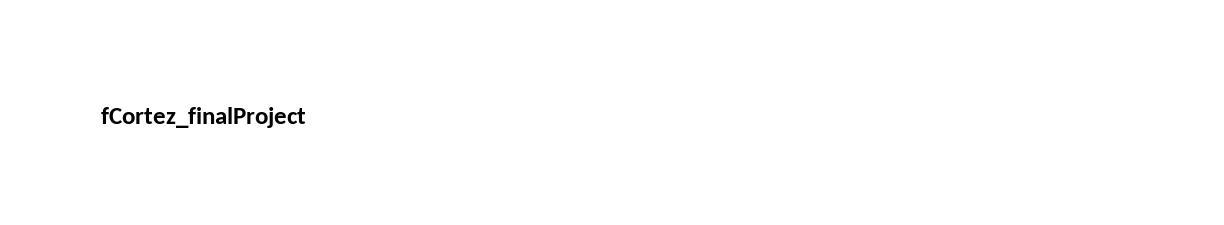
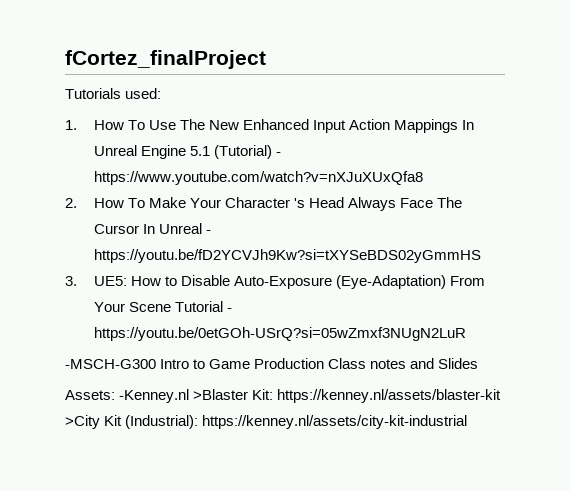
(306, 117) none -> [65,88,162,99] [65,119,474,133] [93,145,281,159] [93,171,423,185] [65,197,462,211] [93,223,211,234] [93,249,481,263] [65,275,485,289] [93,301,232,312] [93,327,466,341] [65,358,479,369] [65,389,502,403] [65,415,468,429] // Tutorials used: // 1. How To Use The New Enhanced Input Action Mappings In Unreal Engine 5.1 (Tutorial) - https://www.youtube.com/watch?v=nXJuXUxQfa8 // 2. How To Make Your Character 's Head Always Face The Cursor In Unreal - https://youtu.be/fD2YCVJh9Kw?si=tXYSeBDS02yGmmHS // 3. UE5: How to Disable Auto-Exposure (Eye-Adaptation) From Your Scene Tutorial - https://youtu.be/0etGOh-USrQ?si=05wZmxf3NUgN2LuR // -MSCH-G300 Intro to Game Production Class notes and Slides // Assets: -Kenney.nl >Blaster Kit: https://kenney.nl/assets/blaster-kit >City Kit (Industrial): https://kenney.nl/assets/city-kit-industrial

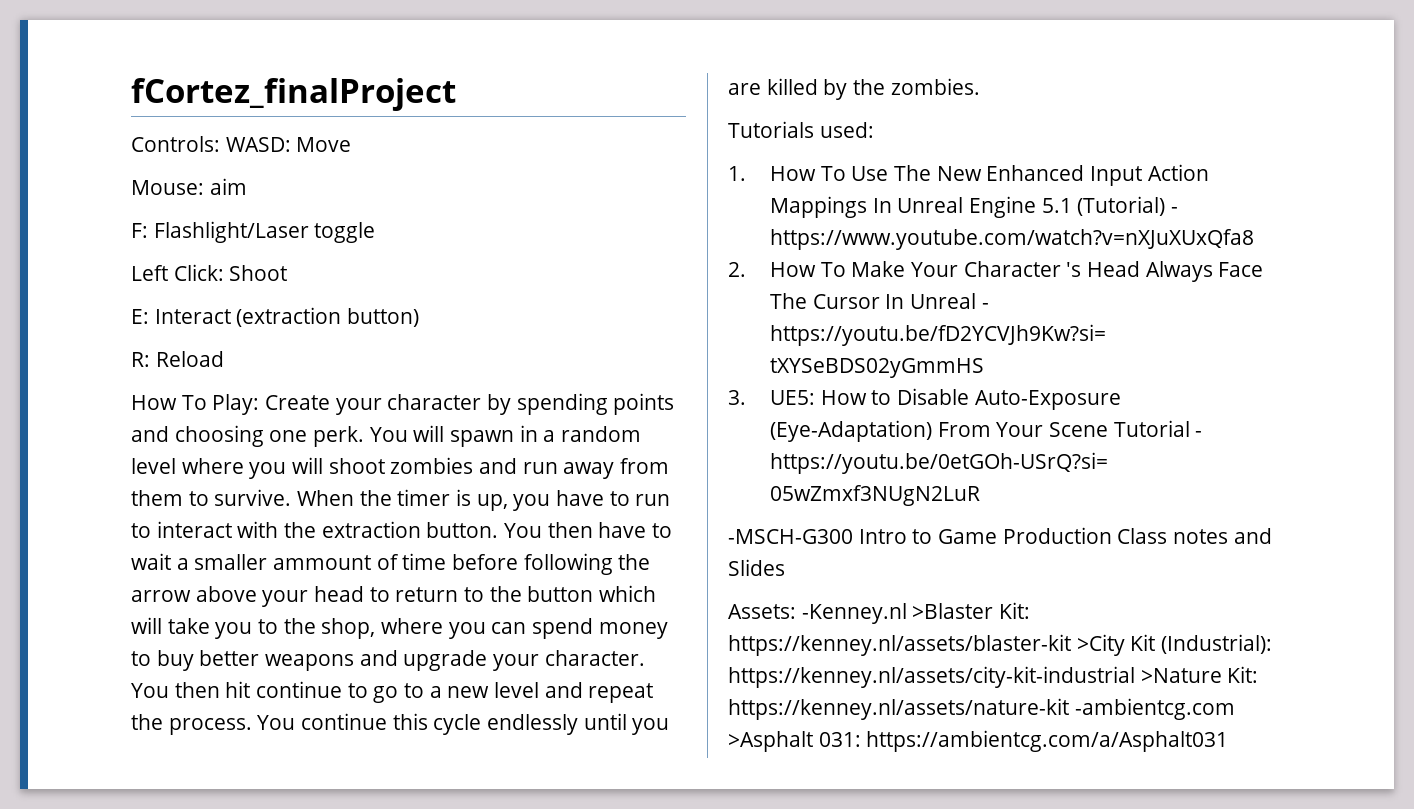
(266, 59) none -> [131,136,352,152] [131,178,247,195] [131,221,376,243] [131,264,288,281] [131,307,420,327] [131,351,224,367] [131,393,675,415] [131,425,642,447] [131,457,670,479] [131,489,671,511] [131,521,673,538] [131,553,651,575] [131,585,657,607] [131,617,668,639] [131,650,645,671] [131,681,654,703] [131,713,670,735] [728,78,980,100] // Controls: WASD: Move // Mouse: aim // F: Flashlight/Laser toggle // Left Click: Shoot // E: Interact (extraction button) // R: Reload // How To Play: Create your character by spending points and choosing one perk. You will spawn in a random level where you will shoot zombies and run away from them to survive. When the timer is up, you have to run to interact with the extraction button. You then have to wait a smaller ammount of time before following the arrow above your head to return to the button which will take you to the shop, where you can spend money to buy better weapons and upgrade your character. You then hit continue to go to a new level and repeat the process. You continue this cycle endlessly until you are killed by the zombies.
(468, 422) none -> [1140,666,1259,683] [728,698,1235,720] [728,730,1229,752] >Nature Kit: https://kenney.nl/assets/nature-kit -ambientcg.com >Asphalt 031: https://ambientcg.com/a/Asphalt031

